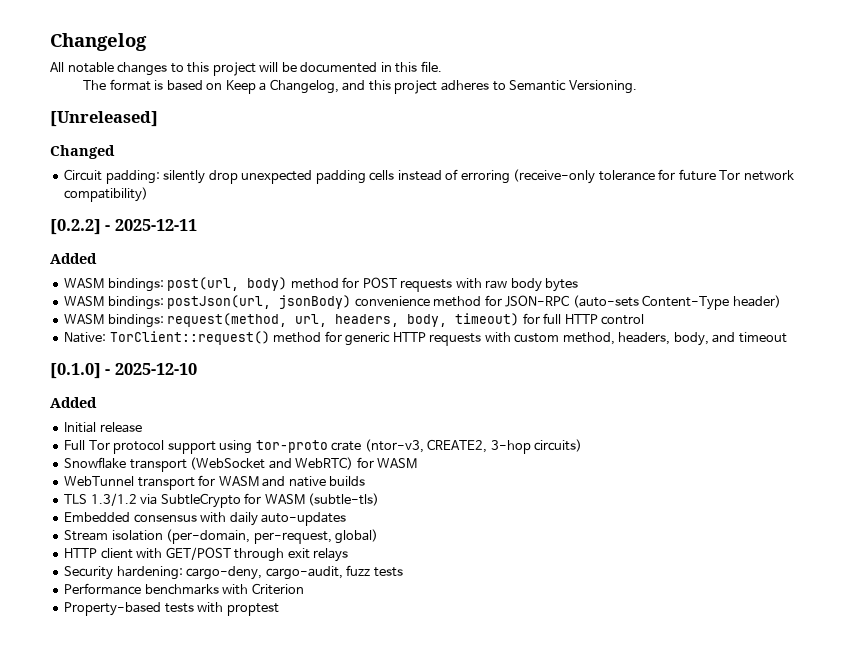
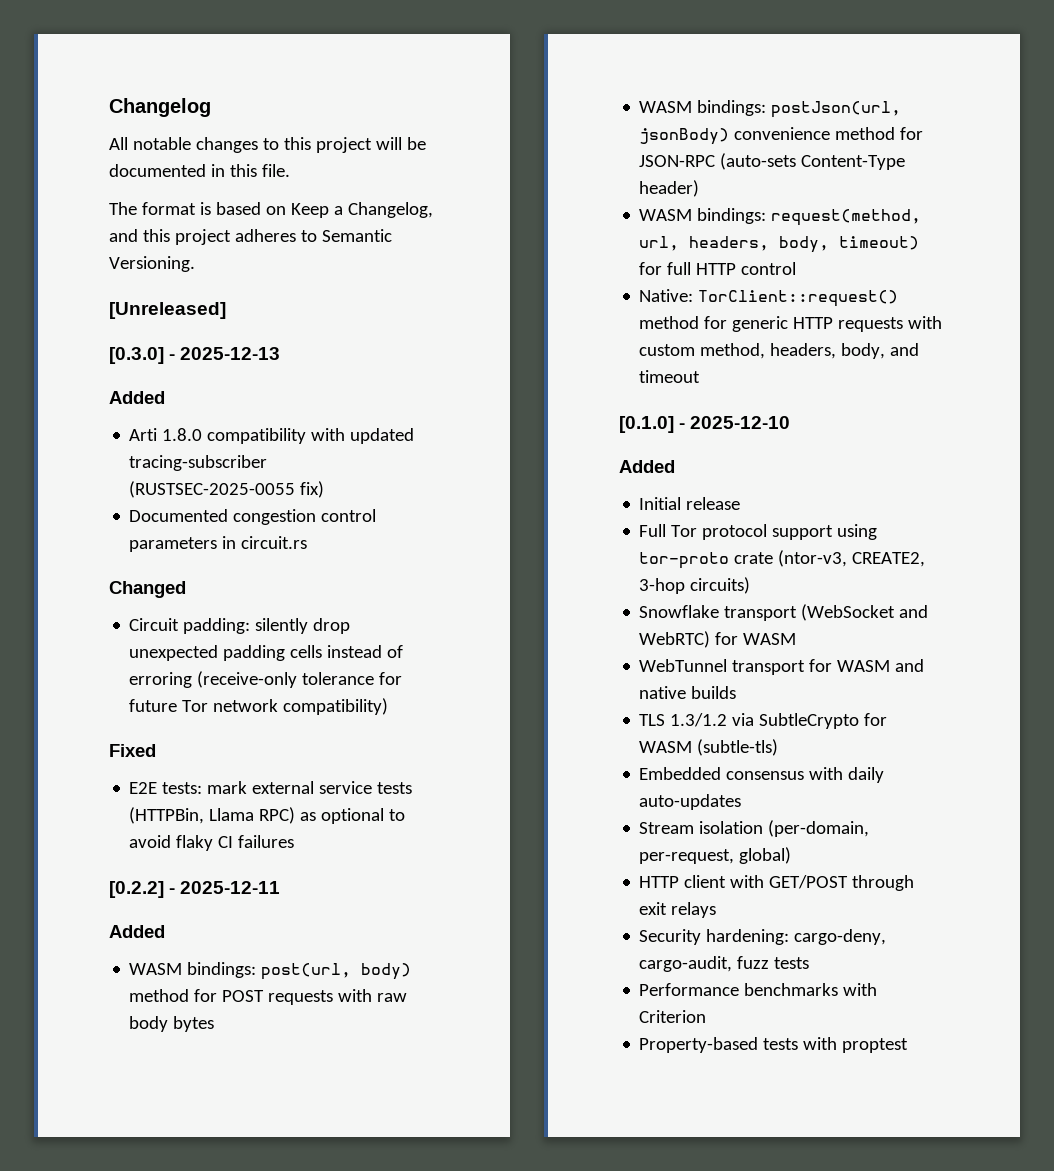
(158, 119) none -> [109,347,281,364] [109,391,165,404] [129,428,415,444] [129,455,268,471] [129,481,325,498] [129,509,377,525] [129,536,308,552] // [0.3.0] - 2025-12-13 // Added // Arti 1.8.0 compatibility with updated tracing-subscriber (RUSTSEC-2025-0055 fix) // Documented congestion control parameters in circuit.rs
(149, 194) none -> [109,744,156,757] [129,781,413,794] [129,807,406,824] [129,835,295,851] // Fixed // E2E tests: mark external service tests (HTTPBin, Llama RPC) as optional to avoid flaky CI failures

